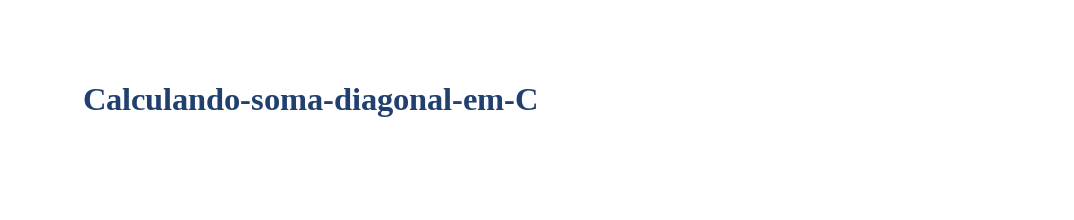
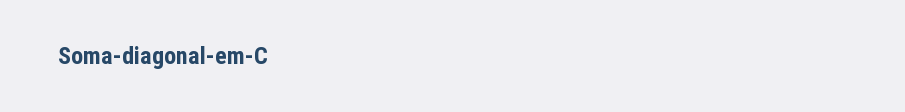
[83,88,538,117] Calculando-soma-diagonal-em-C -> [58,46,268,69] Soma-diagonal-em-C

